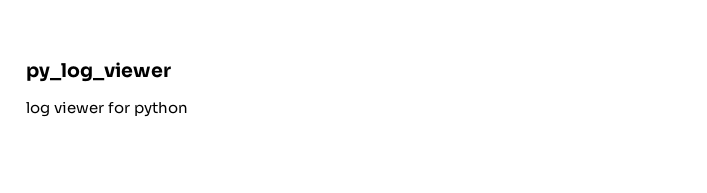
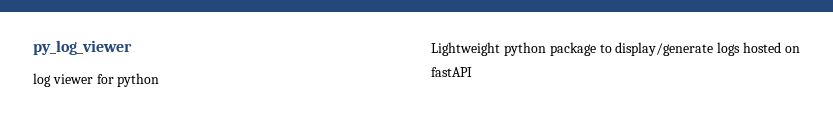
(189, 109) none -> [431,42,800,56] [431,67,472,77] // Lightweight python package to display/generate logs hosted on fastAPI

